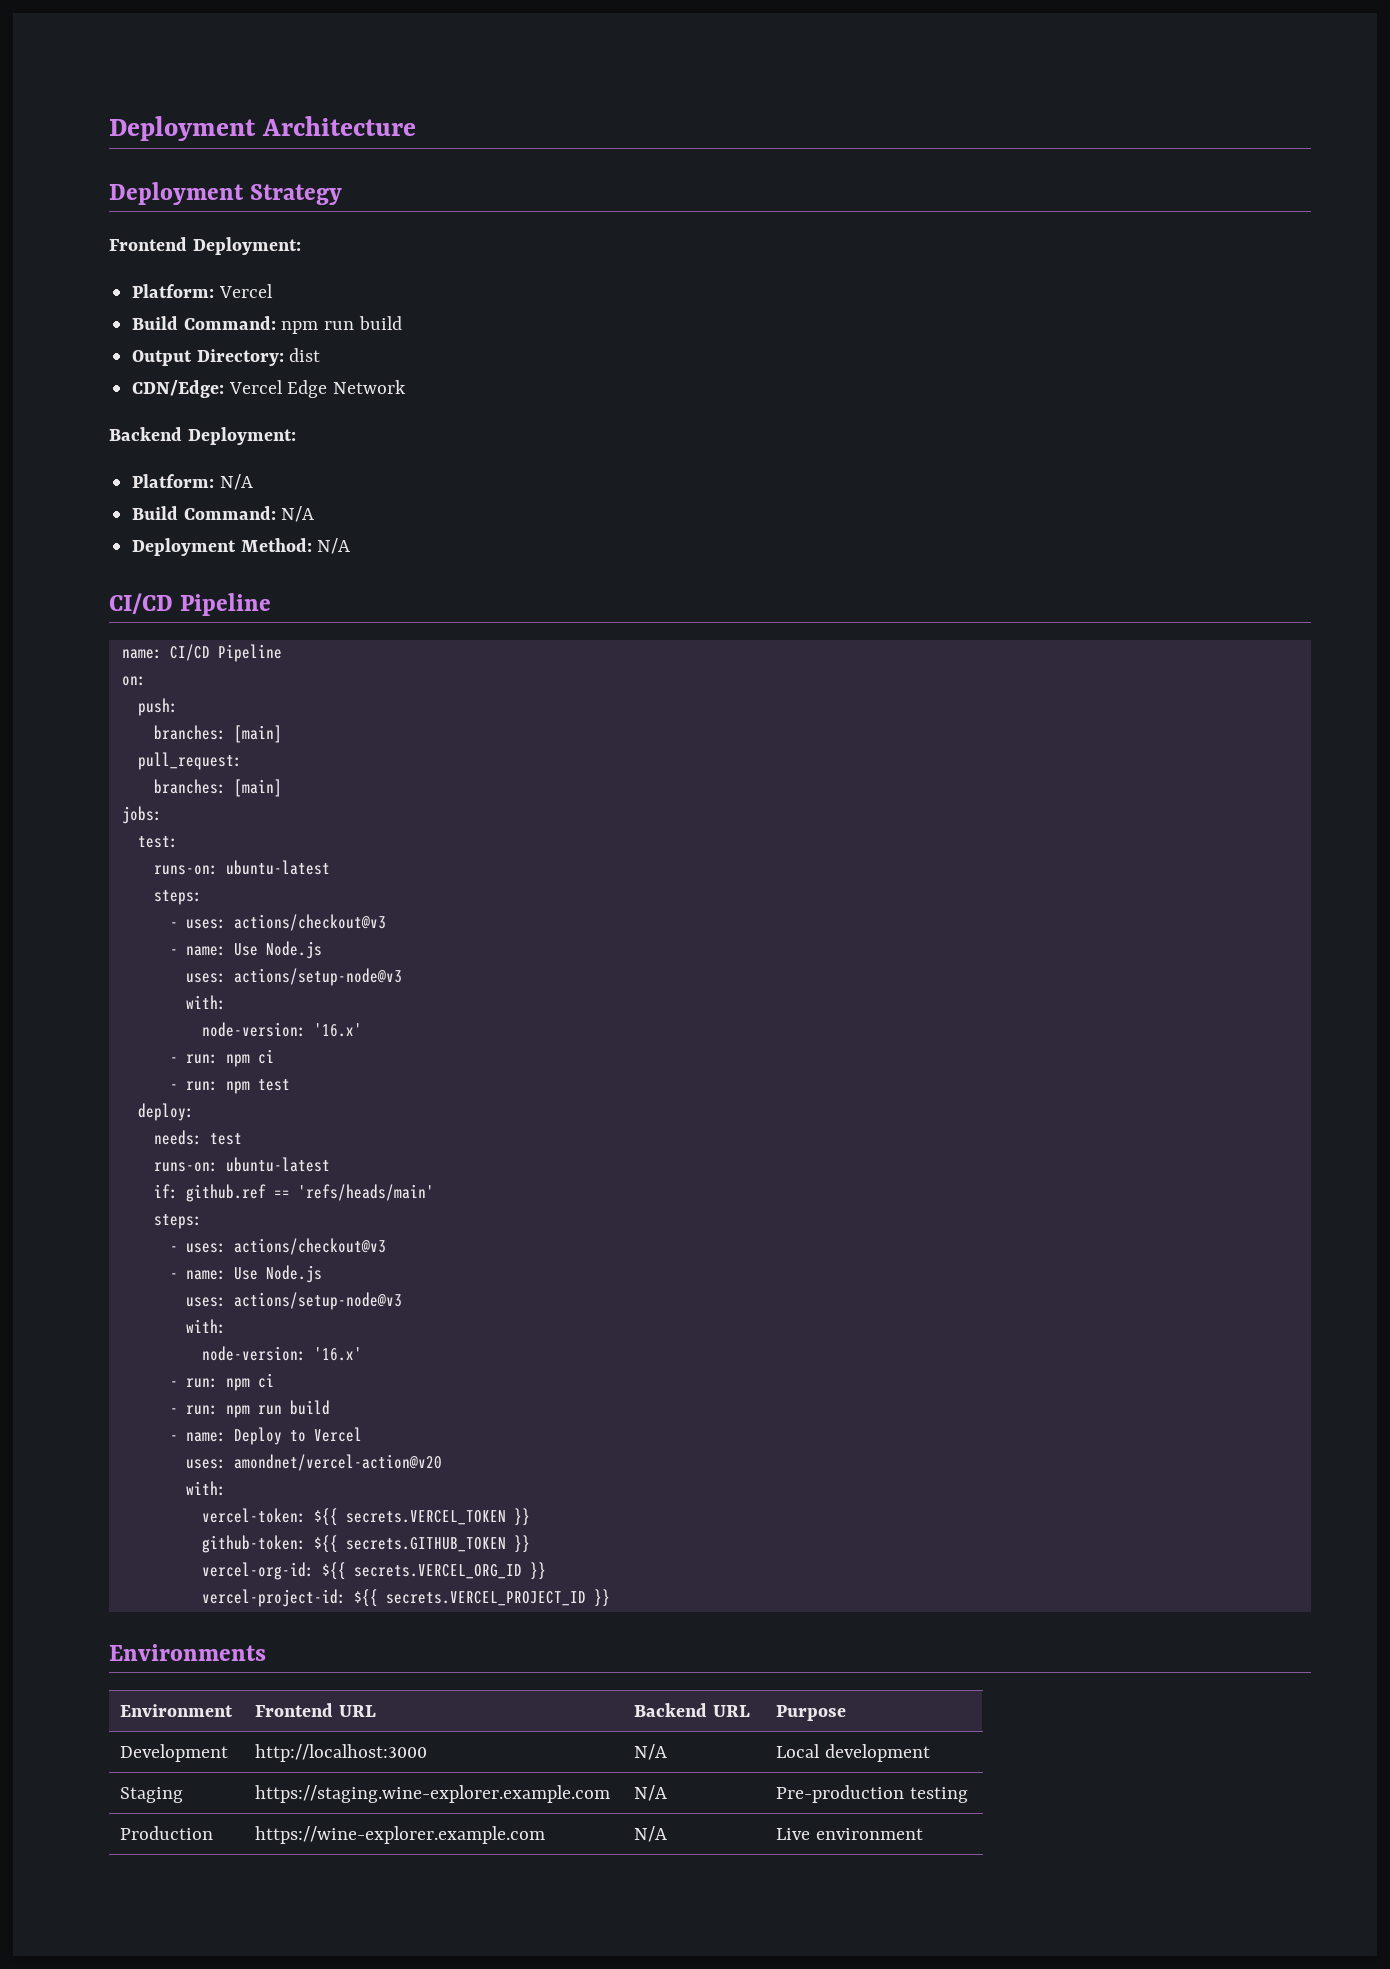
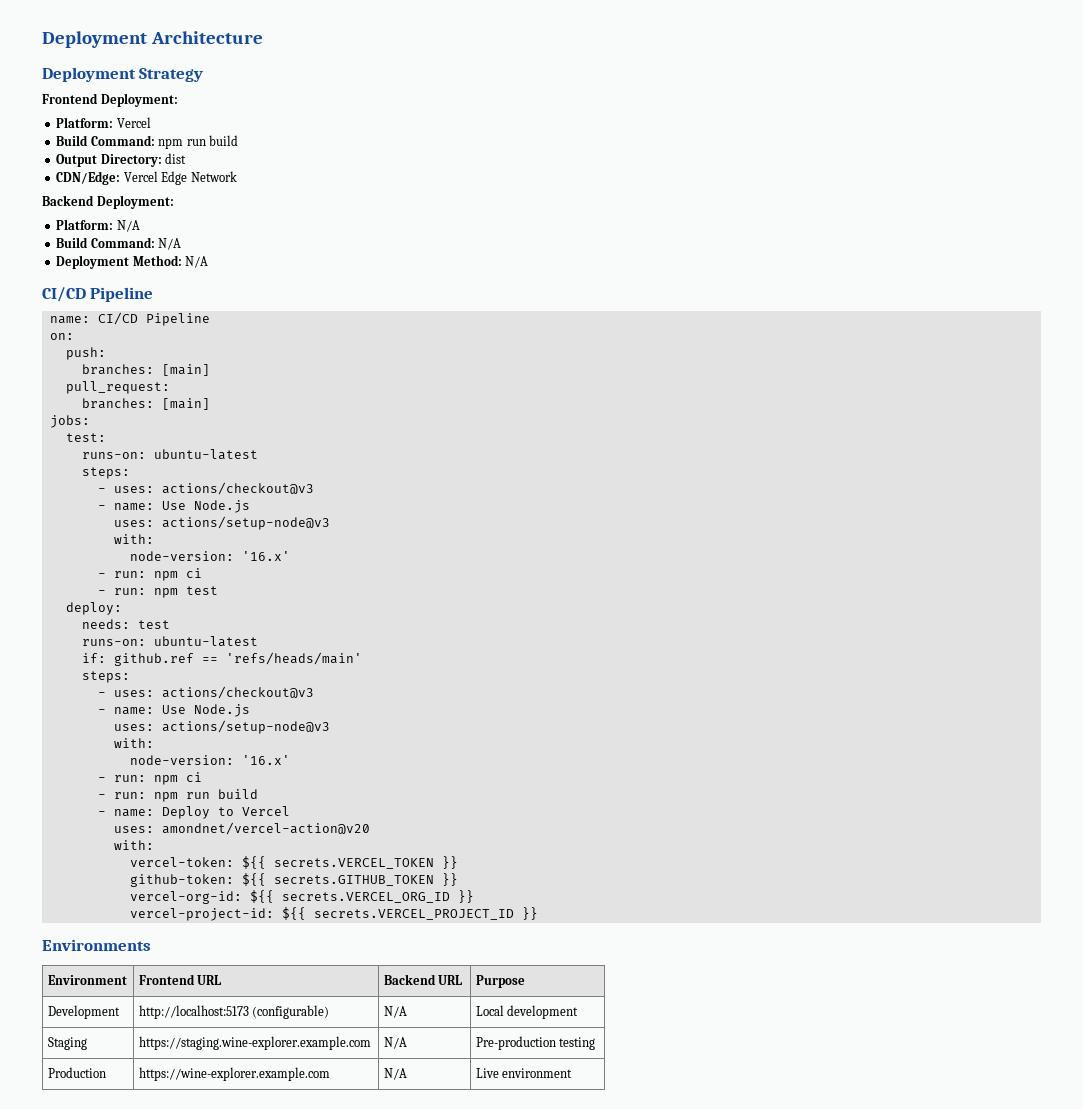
[255,1744,428,1762] http://localhost:3000 -> [138,1005,330,1019] http://localhost:5173 (configurable)

